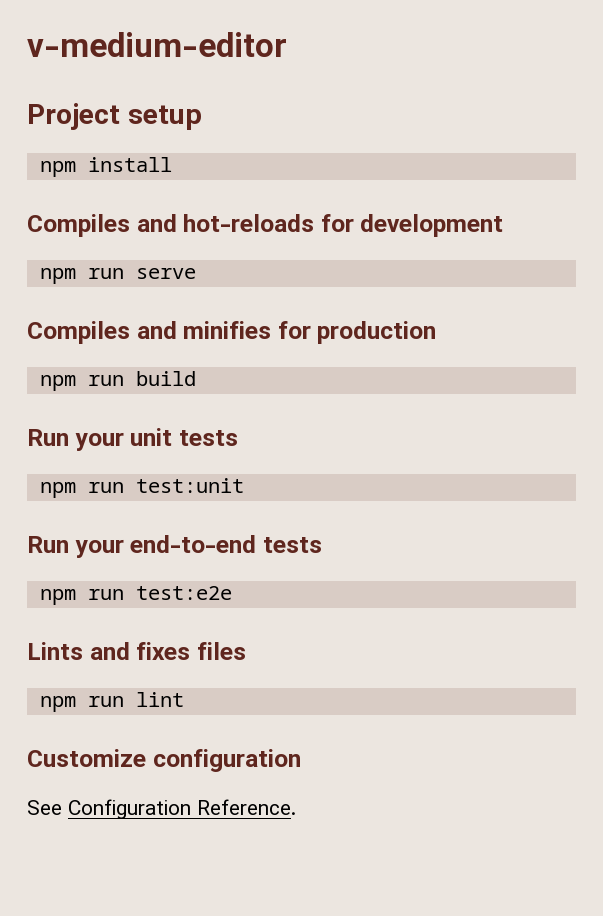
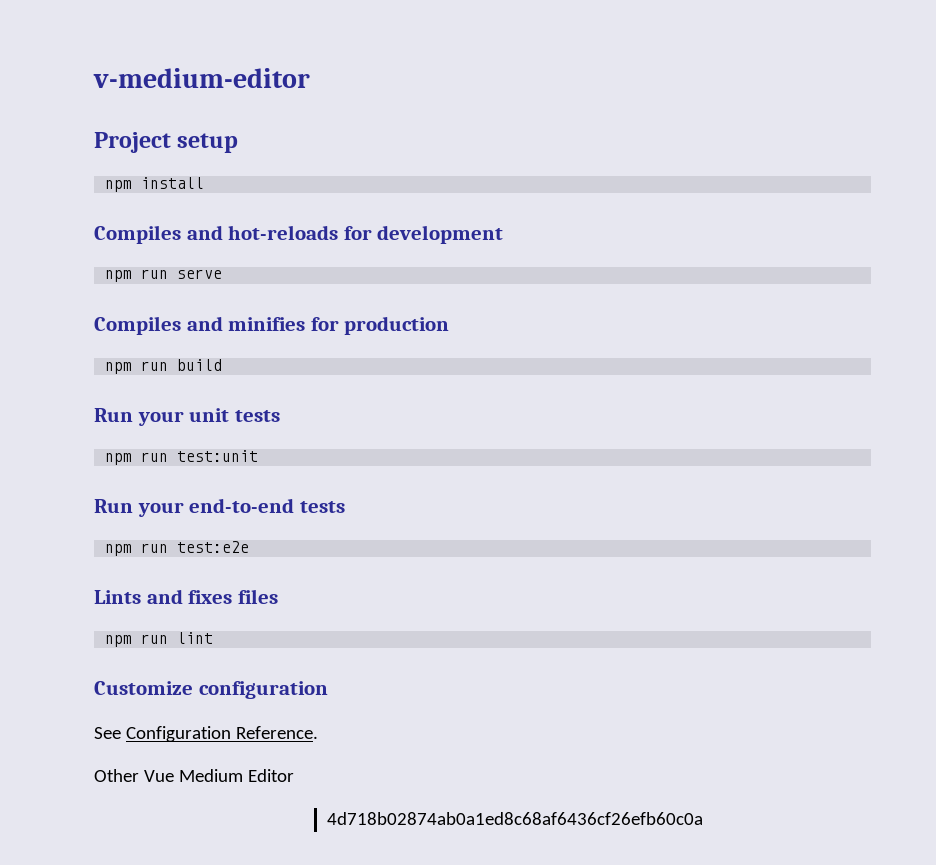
(296, 807) none -> [94,769,294,782] [327,812,704,825] // Other Vue Medium Editor // 4d718b02874ab0a1ed8c68af6436cf26efb60c0a

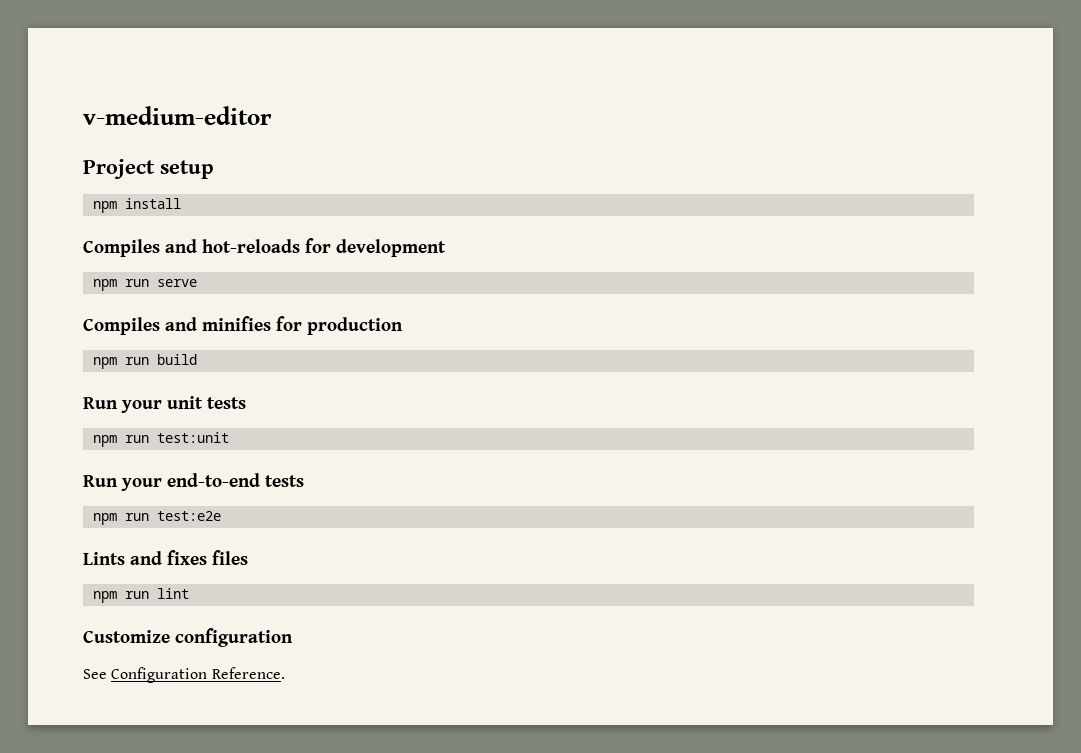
[94,769,294,782] [327,812,704,825] // Other Vue Medium Editor // 4d718b02874ab0a1ed8c68af6436cf26efb60c0a -> (285, 673) none

